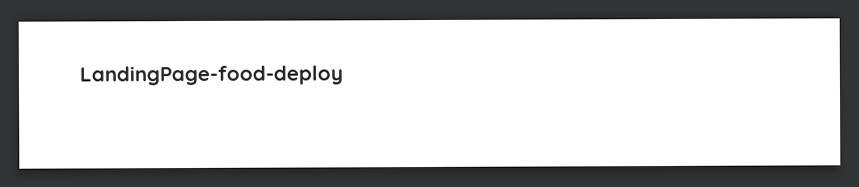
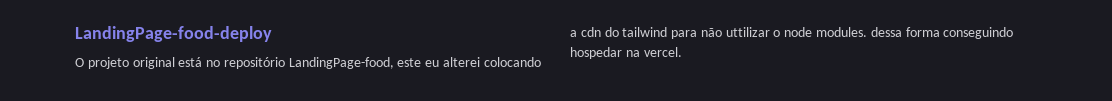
(343, 75) none -> [75,57,541,69] [570,27,1014,39] [570,47,682,59] // O projeto original está no repositório LandingPage-food, este eu alterei colocando a cdn do tailwind para não uttilizar o node modules. dessa forma conseguindo hospedar na vercel.

